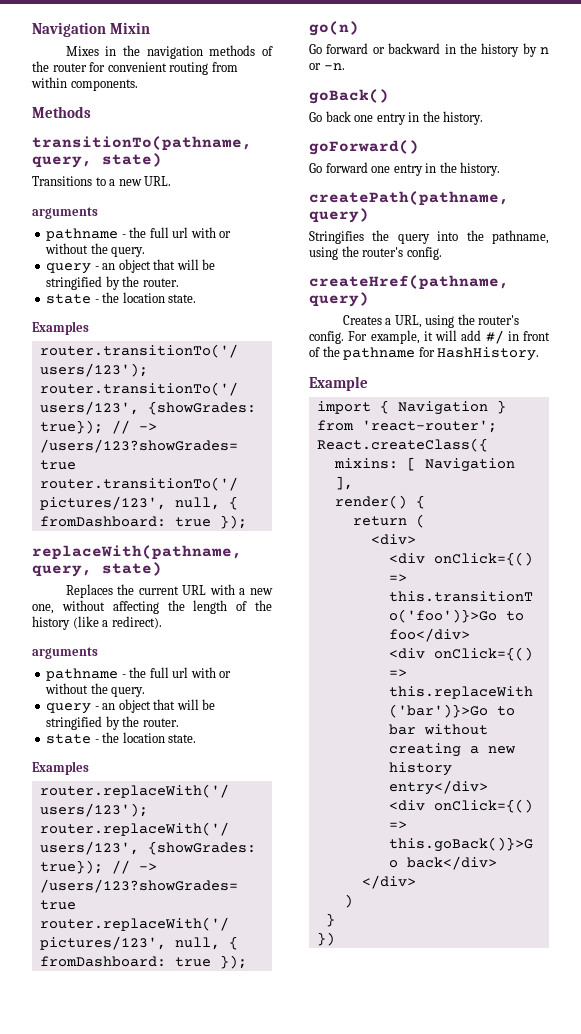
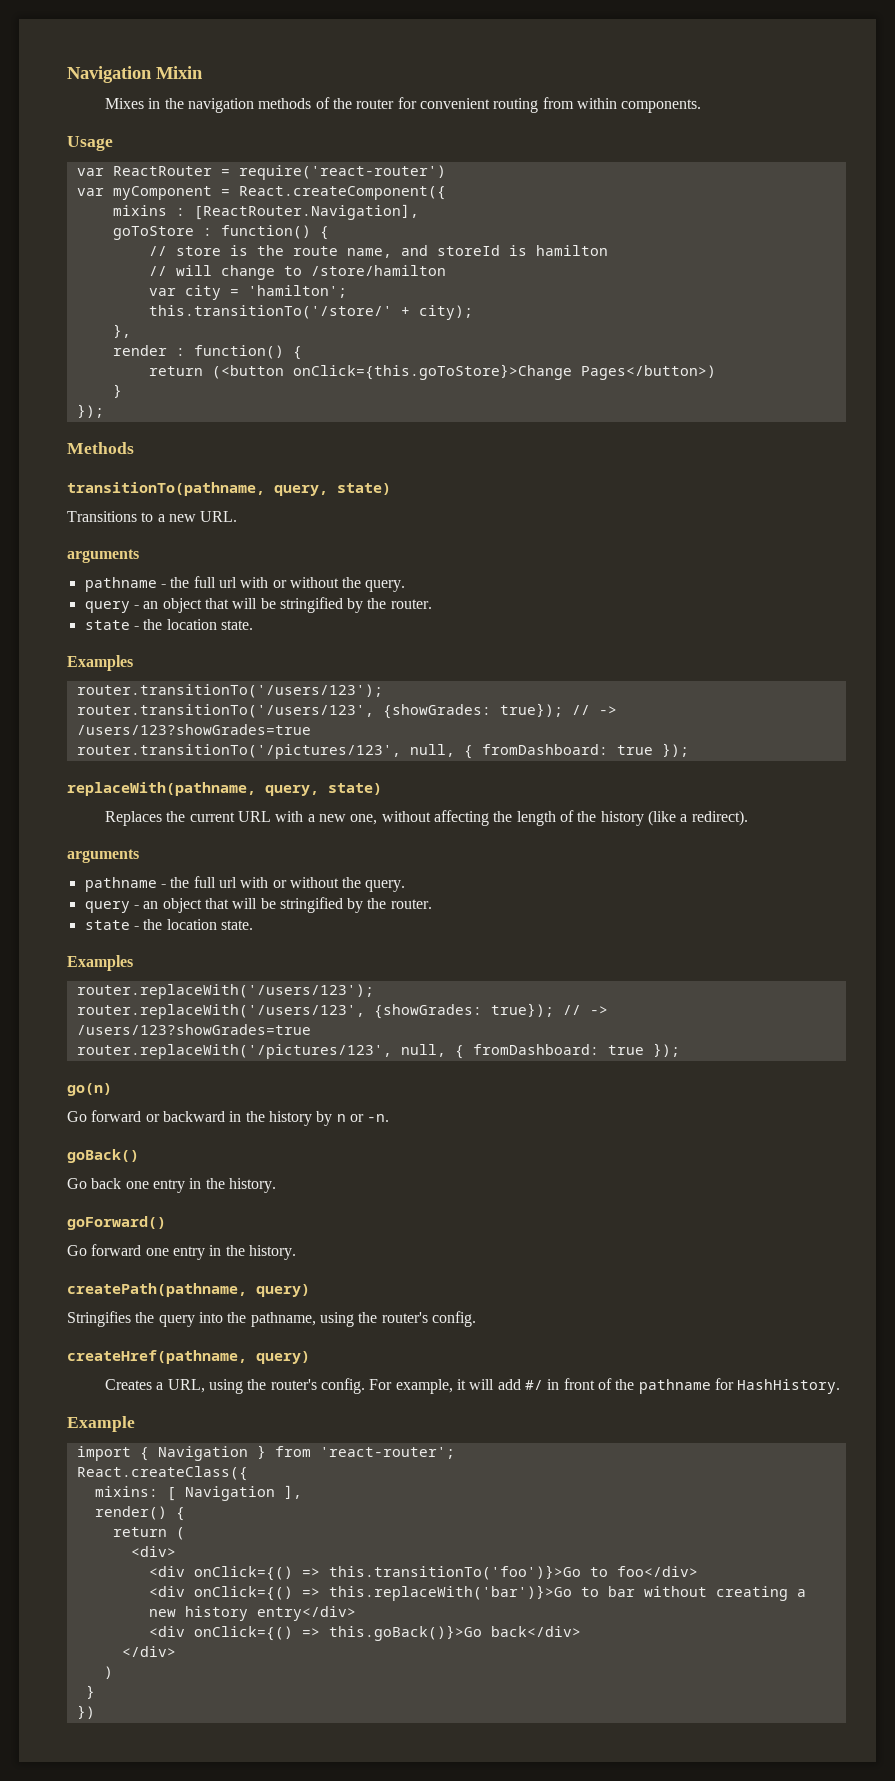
(138, 85) none -> [67,136,113,151] [76,165,446,180] [76,186,446,200] [112,204,419,220] [112,225,329,240] [148,245,608,258] [148,265,446,280] [148,285,347,300] [148,305,473,320] [112,324,131,338] [112,345,302,360] [148,364,716,380] [112,384,122,398] [76,404,104,418] // Usage // var ReactRouter = require('react-router') // var myComponent = React.createComponent({ // mixins : [ReactRouter.Navigation], // goToStore : function() { // // store is the route name, and storeId is hamilton // // will change to /store/hamilton // var city = 'hamilton'; // this.transitionTo('/store/' + city); // }, // render : function() { // return (<button onClick={this.goToStore}>Change Pages</button>) // } // });

